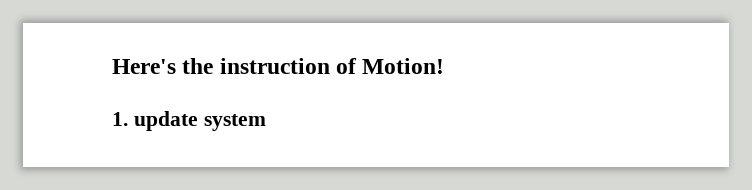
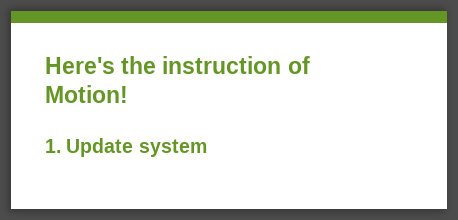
[133,111,198,131] update -> [66,138,134,157] Update

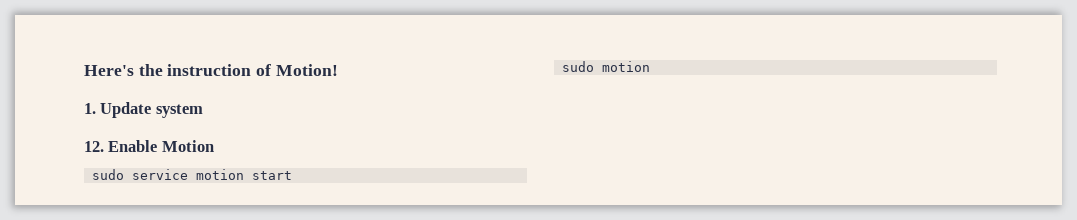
(207, 148) none -> [84,140,214,152] [92,169,293,180] [562,61,651,72] // 12. Enable Motion // sudo service motion start // sudo motion

